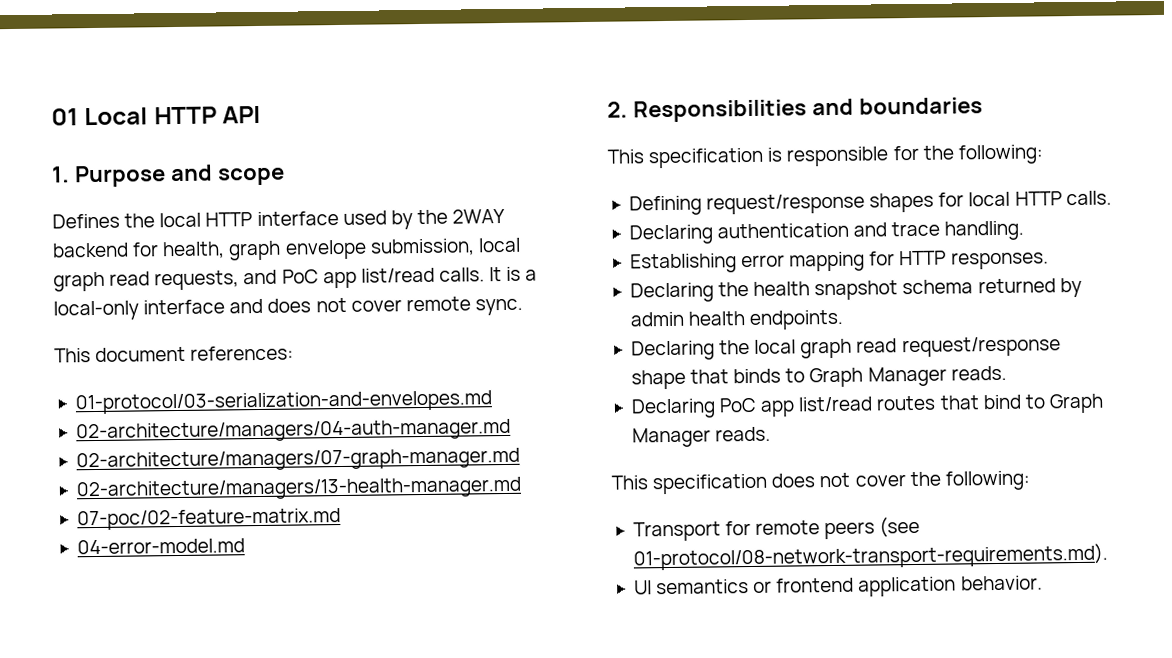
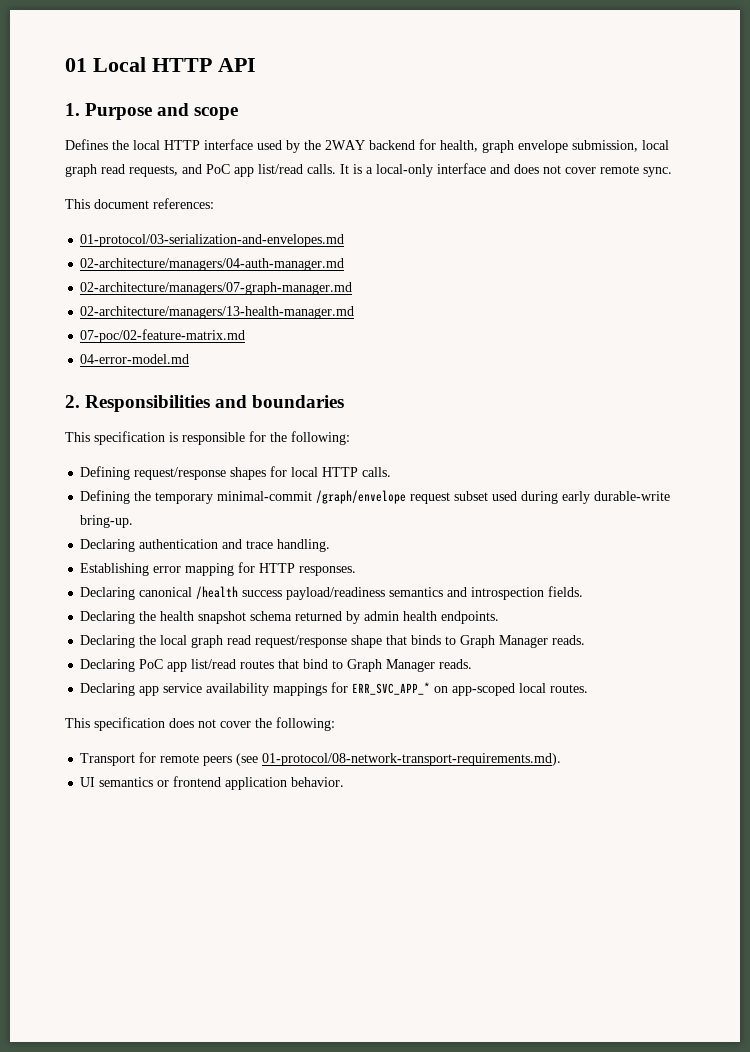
(1112, 198) none -> [80,490,671,504] [80,515,134,528] // Defining the temporary minimal-commit /graph/envelope request subset used during early durable-write bring-up.
(1049, 260) none -> [80,586,584,600] // Declaring canonical /health success payload/readiness semantics and introspection fields.
(772, 434) none -> [80,682,589,696] // Declaring app service availability mappings for ERR_SVC_APP_* on app-scoped local routes.

